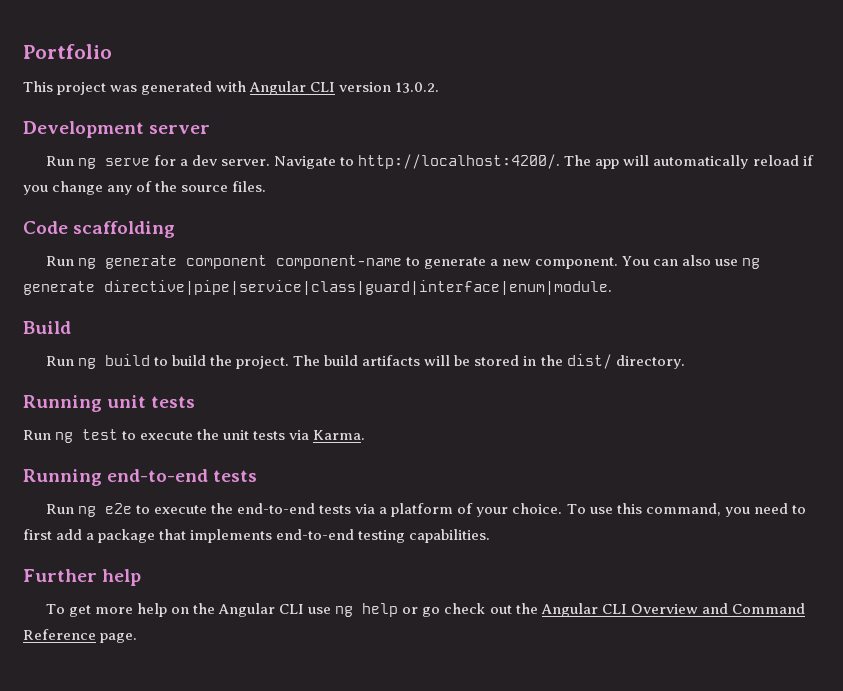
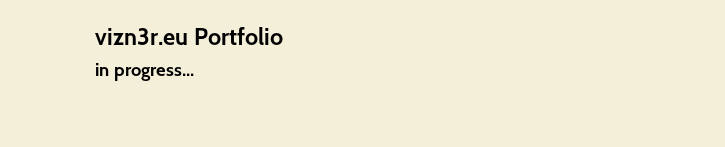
(23, 51) none -> [95,28,188,45] vizn3r.eu
[23,81,440,95] [23,121,211,138] [45,154,814,169] [23,181,267,195] [23,221,176,238] [45,255,761,269] [23,280,612,295] [23,321,71,334] [45,354,685,369] [23,395,196,412] [23,429,366,443] [23,469,258,486] [45,503,806,517] [23,529,491,543] [23,569,142,586] [45,603,805,617] [23,629,138,643] This project was generated with Angular CLI version 13.0.2. // Development server // Run ng serve for a dev server. Navigate to http://localhost:4200/. The app will automatically reload if you change any of the source files. // Code scaffolding // Run ng generate component component-name to generate a new component. You can also use ng generate directive|pipe|service|class|guard|interface|enum|module. // Build // Run ng build to build the project. The build artifacts will be stored in the dist/ directory. // Running unit tests // Run ng test to execute the unit tests via Karma. // Running end-to-end tests // Run ng e2e to execute the end-to-end tests via a platform of your choice. To use this command, you need to first add a package that implements end-to-end testing capabilities. // Further help // To get more help on the Angular CLI use ng help or go check out the Angular CLI Overview and Command Reference page. -> [95,63,194,81] in progress...

